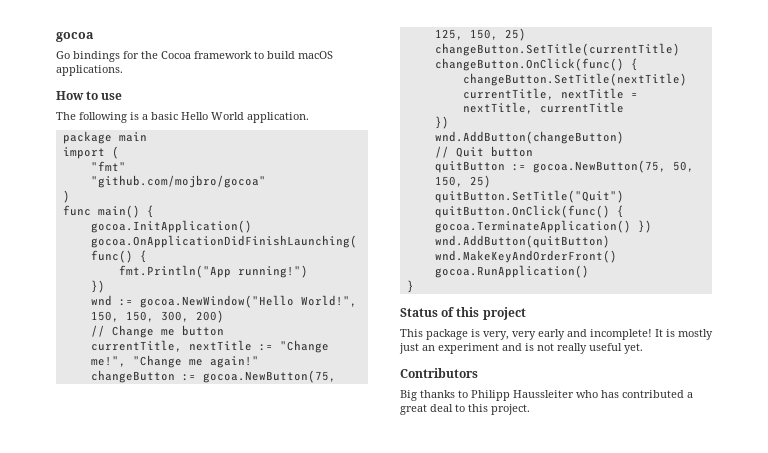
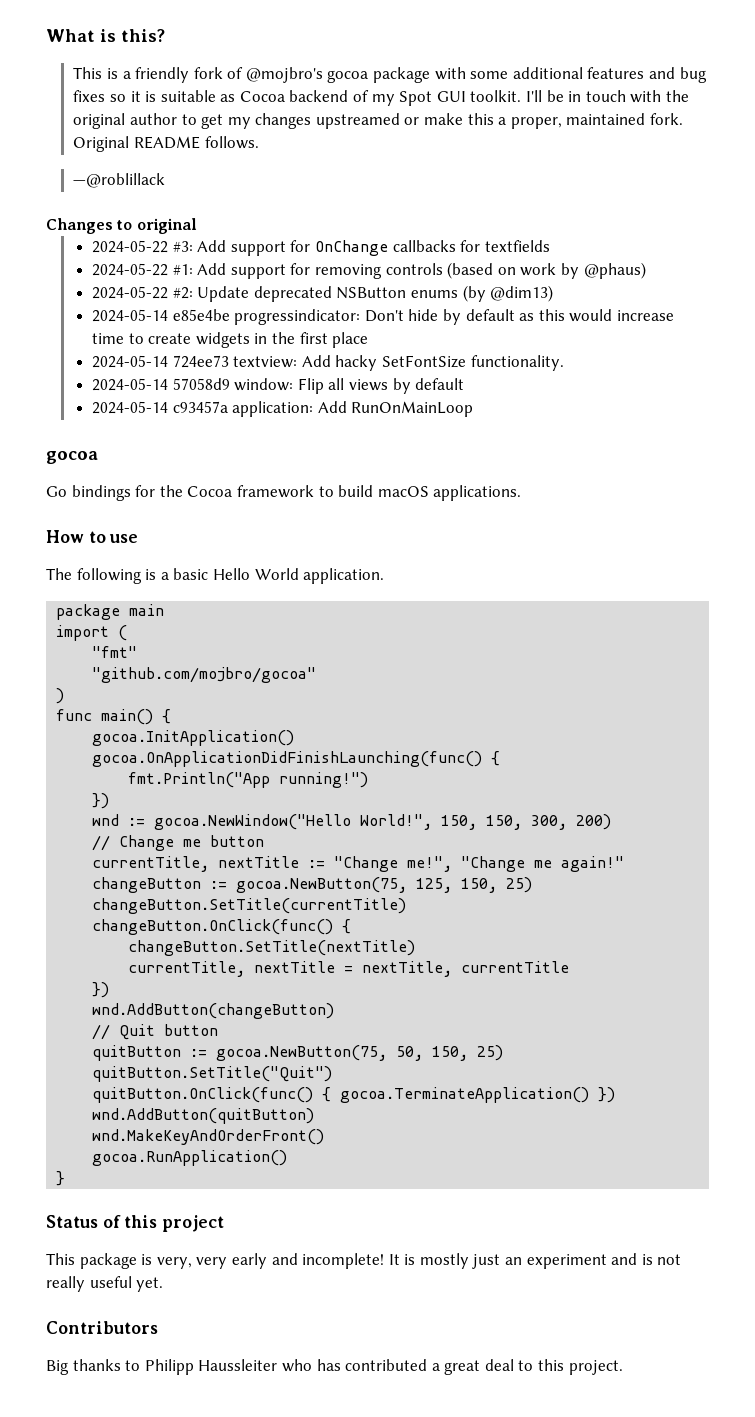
(56, 37) none -> [46,29,165,42] [73,67,707,83] [73,90,689,106] [73,113,684,129] [73,136,259,152] [73,173,166,188] [46,218,197,234] [92,240,550,256] [92,262,646,279] [92,285,554,302] [92,309,674,325] [92,332,369,348] [92,355,564,371] [92,378,465,394] [92,401,474,417] What is this? // This is a friendly fork of @mojbro's gocoa package with some additional features and bug fixes so it is suitable as Cocoa backend of my Spot GUI toolkit. I'll be in touch with the original author to get my changes upstreamed or make this a proper, maintained fork. Original README follows. // —@roblillack // Changes to original // 2024-05-22 #3: Add support for OnChange callbacks for textfields // 2024-05-22 #1: Add support for removing controls (based on work by @phaus) // 2024-05-22 #2: Update deprecated NSButton enums (by @dim13) // 2024-05-14 e85e4be progressindicator: Don't hide by default as this would increase time to create widgets in the first place // 2024-05-14 724ee73 textview: Add hacky SetFontSize functionality. // 2024-05-14 57058d9 window: Flip all views by default // 2024-05-14 c93457a application: Add RunOnMainLoop //

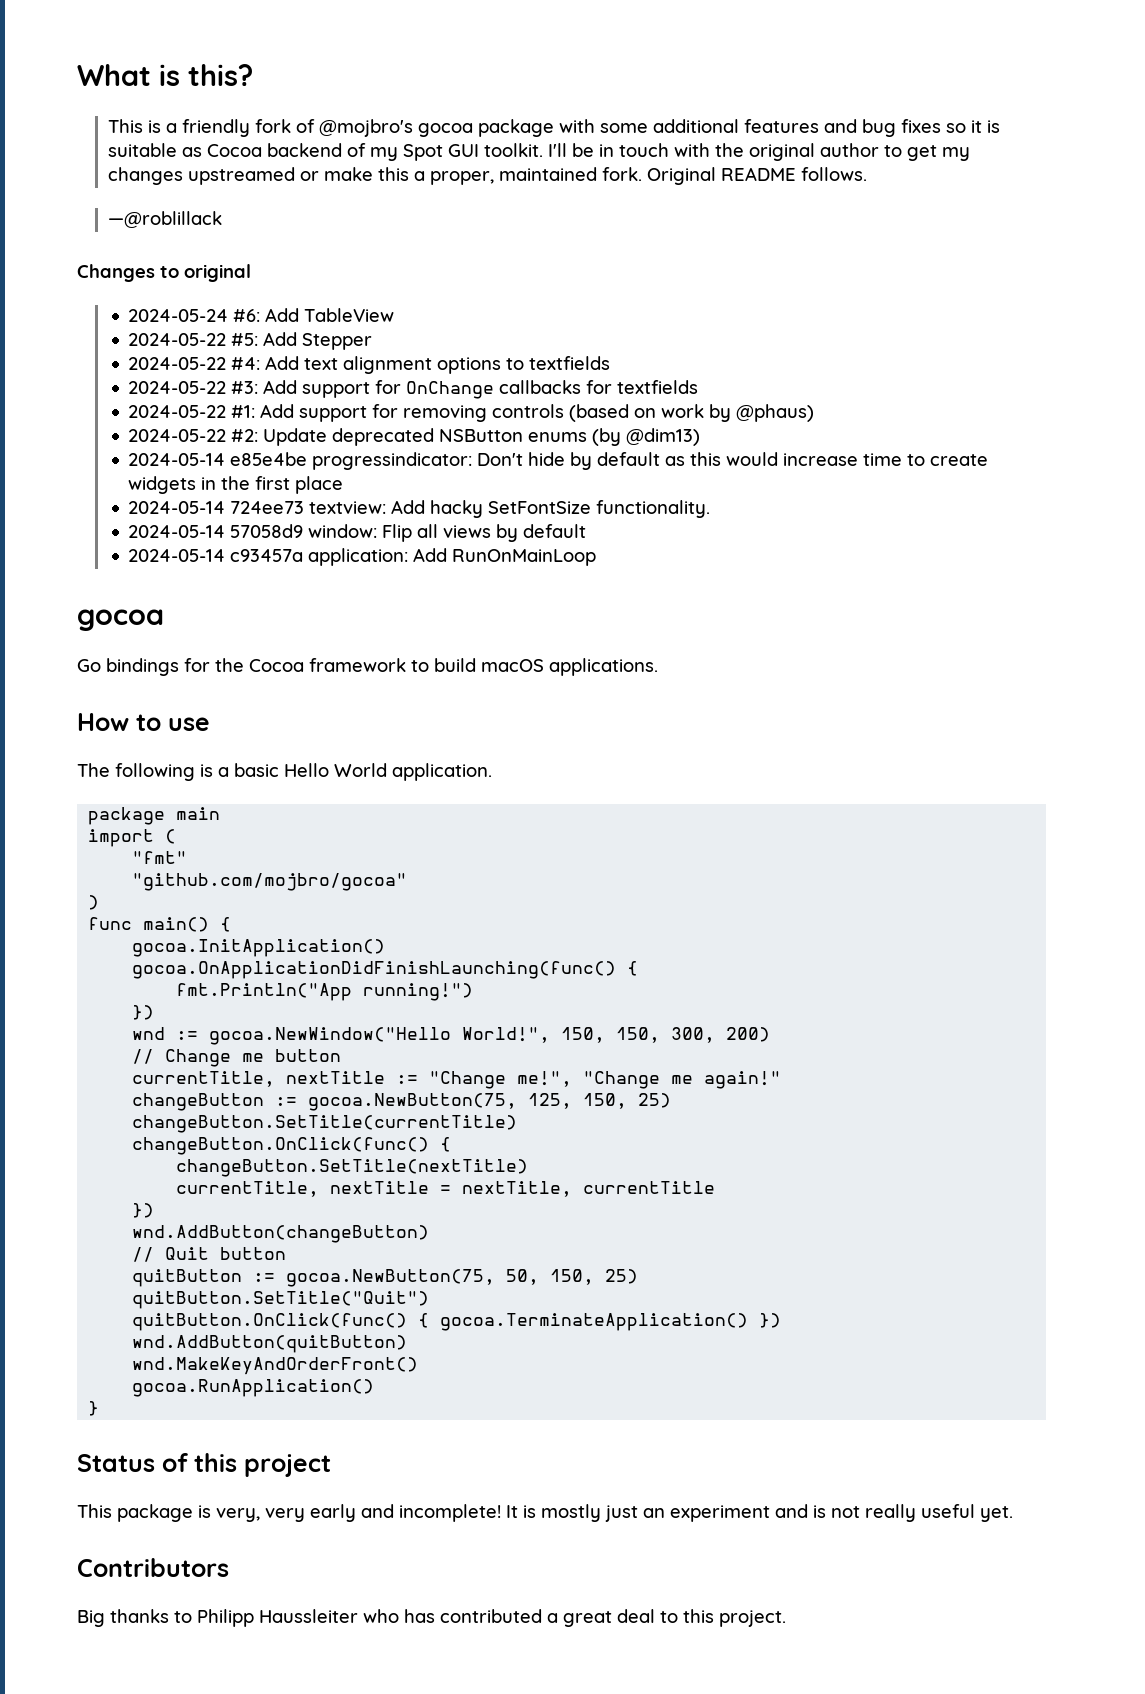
(197, 226) none -> [128,308,395,322] [128,332,373,350] [128,356,611,374] // 2024-05-24 #6: Add TableView // 2024-05-22 #5: Add Stepper // 2024-05-22 #4: Add text alignment options to textfields

